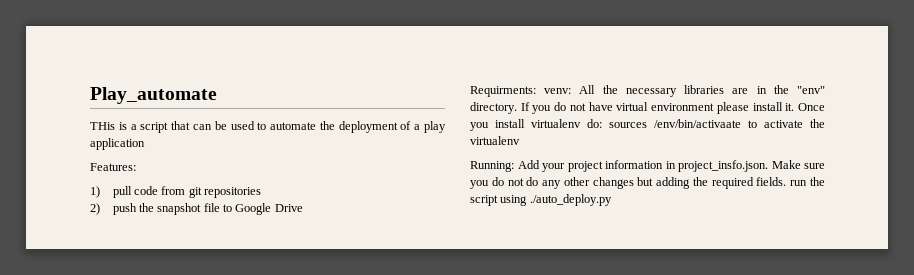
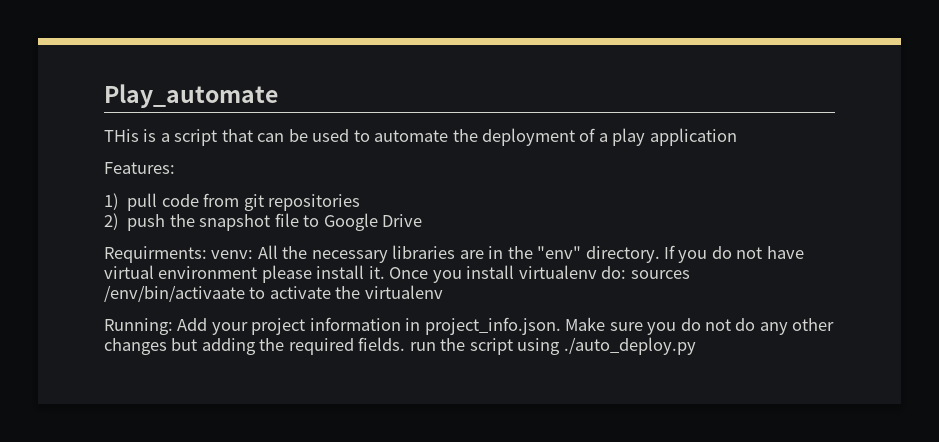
[678,160,768,172] project_insfo.json. -> [424,317,561,335] project_info.json.

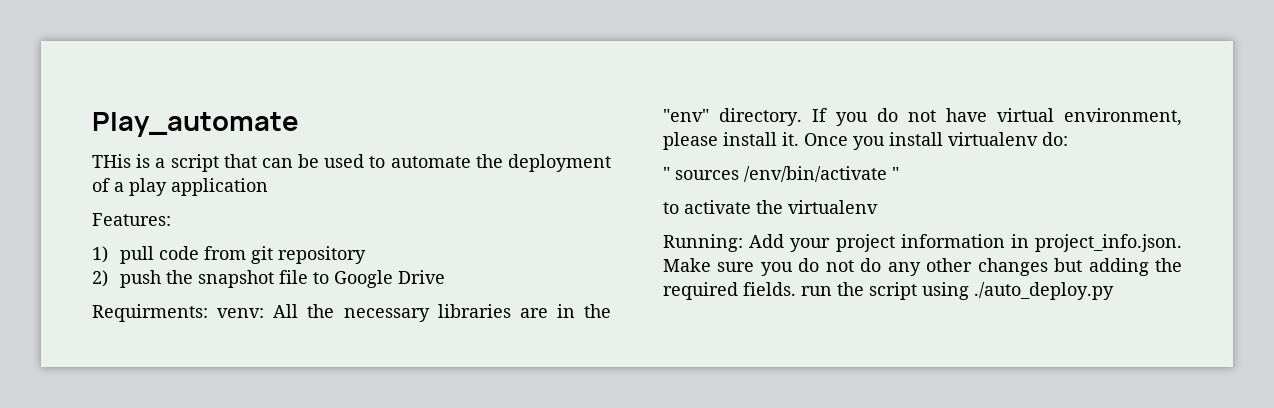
[268,194,361,211] repositories -> [277,246,366,264] repository
[158,266,258,279] environment -> [1064,108,1182,126] environment,
[630,270,690,279] [104,285,245,302] sources /env/bin/activaate -> [663,166,899,182] // " sources /env/bin/activate " //

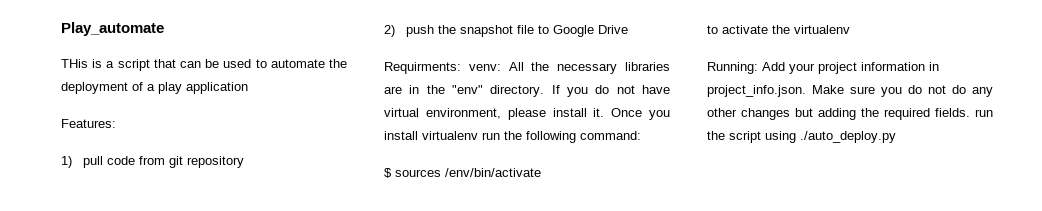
[1042,132,1068,146] [663,167,670,180] do: // " -> [482,131,641,143] [384,168,392,178] run the following command: // $
[892,167,899,180] " -> (541, 172) none

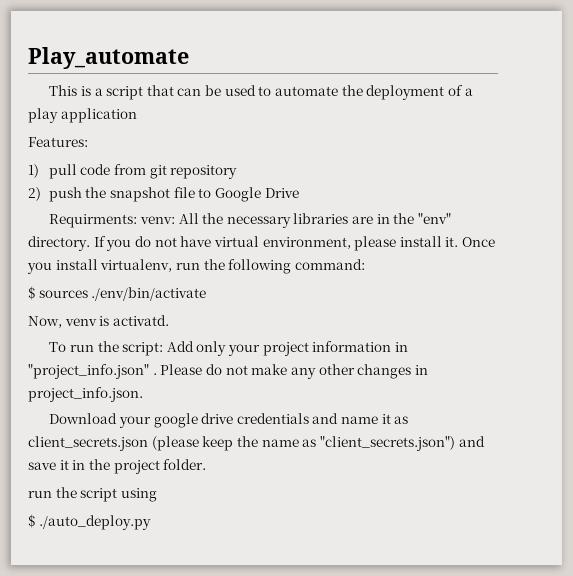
[61,59,88,68] THis -> [49,85,78,96] This
[422,131,478,140] virtualenv -> [100,259,173,272] virtualenv,
[445,168,541,177] [707,25,850,34] [707,62,939,74] [707,85,966,97] /env/bin/activate // to activate the virtualenv // Running: Add your project information in project_info.json. Make sure you do not do -> [91,287,207,301] [28,315,169,328] [49,341,409,356] [28,364,288,379] ./env/bin/activate // Now, venv is activatd. // To run the script: Add only your project information in "project_info.json" . Please do not make
[795,108,970,120] but adding the required fields. -> [414,365,428,375] [28,387,143,402] [49,413,409,428] [28,436,485,451] [28,459,207,474] in project_info.json. // Download your google drive credentials and name it as client_secrets.json (please keep the name as "client_secrets.json") and save it in the project folder. //
(796, 137) none -> [28,514,35,528] // $

